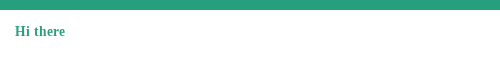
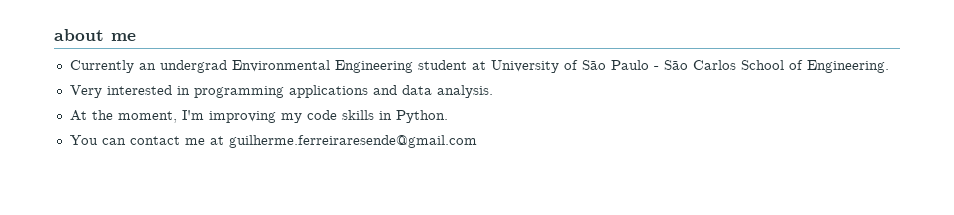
[15,26,65,36] Hi there -> [54,29,136,41] [69,60,889,73] [69,85,493,98] [69,110,448,123] [69,135,477,148] about me // Currently an undergrad Environmental Engineering student at University of São Paulo - São Carlos School of Engineering. // Very interested in programming applications and data analysis. // At the moment, I'm improving my code skills in Python. // You can contact me at guilherme.ferreiraresende@gmail.com

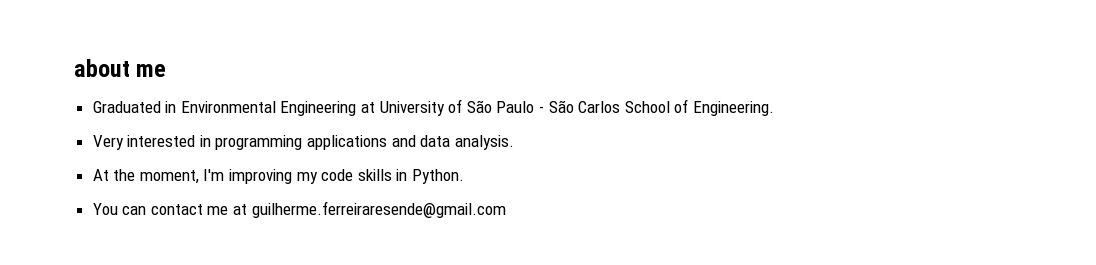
[69,60,227,73] Currently an undergrad -> [92,101,177,113] Graduated in
[417,60,467,70] student -> (357, 108) none

